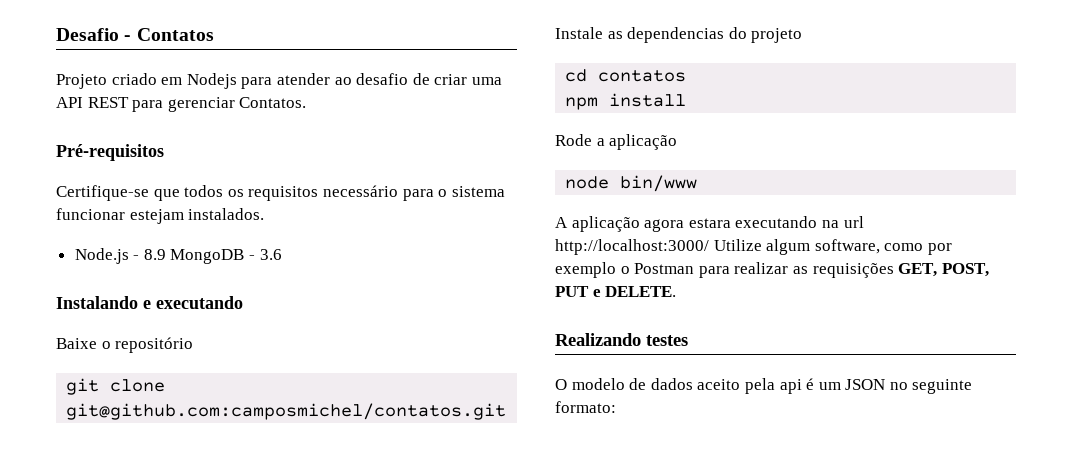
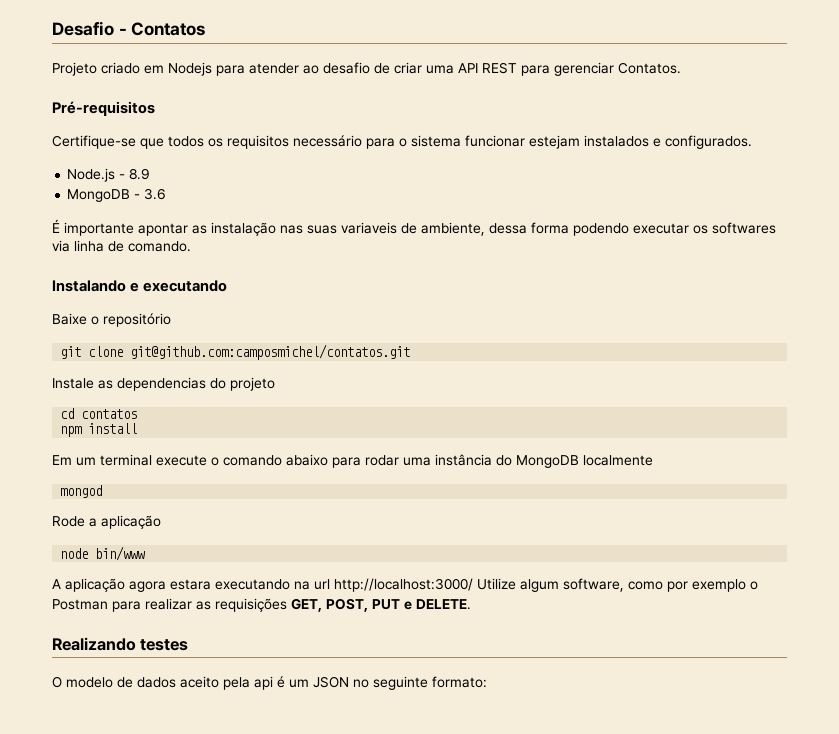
[188,208,265,220] instalados. -> [584,135,752,149] instalados e configurados.
(166, 254) none -> (151, 174) //
(282, 254) none -> [52,219,776,236] [52,240,191,252] // É importante apontar as instalação nas suas variaveis de ambiente, dessa forma podendo executar os softwares via linha de comando.
(687, 100) none -> [52,454,653,468] [60,485,103,498] // Em um terminal execute o comando abaixo para rodar uma instância do MongoDB localmente // mongod

